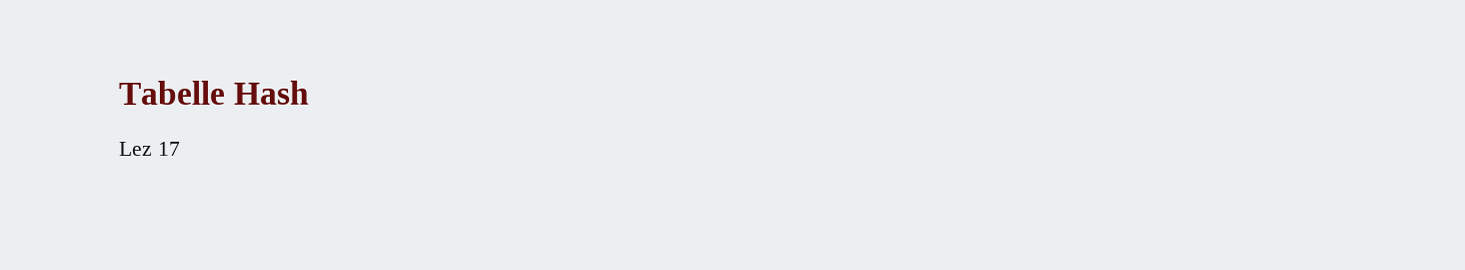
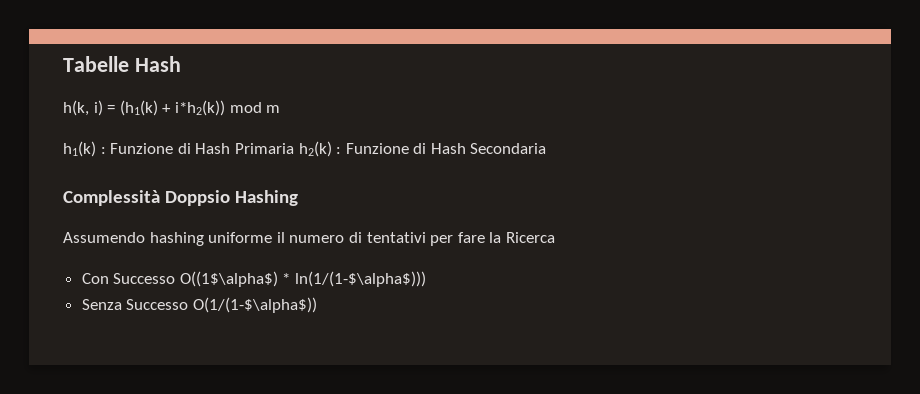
[119,141,181,156] Lez 17 -> [63,100,281,116] [63,141,547,157] [63,190,298,206] [63,232,555,246] [81,271,427,287] [81,297,317,313] h(k, i) = (h1(k) + i*h2(k)) mod m // h1(k) : Funzione di Hash Primaria h2(k) : Funzione di Hash Secondaria // Complessità Doppsio Hashing // Assumendo hashing uniforme il numero di tentativi per fare la Ricerca // Con Successo O((1$\alpha$) * ln(1/(1-$\alpha$))) // Senza Successo O(1/(1-$\alpha$))

